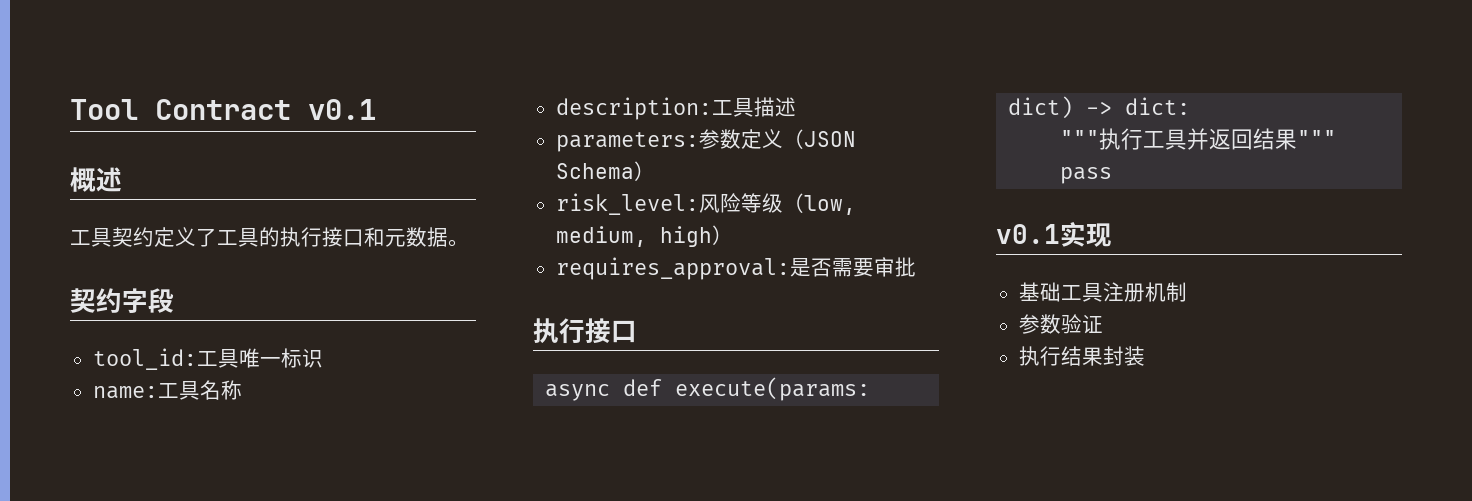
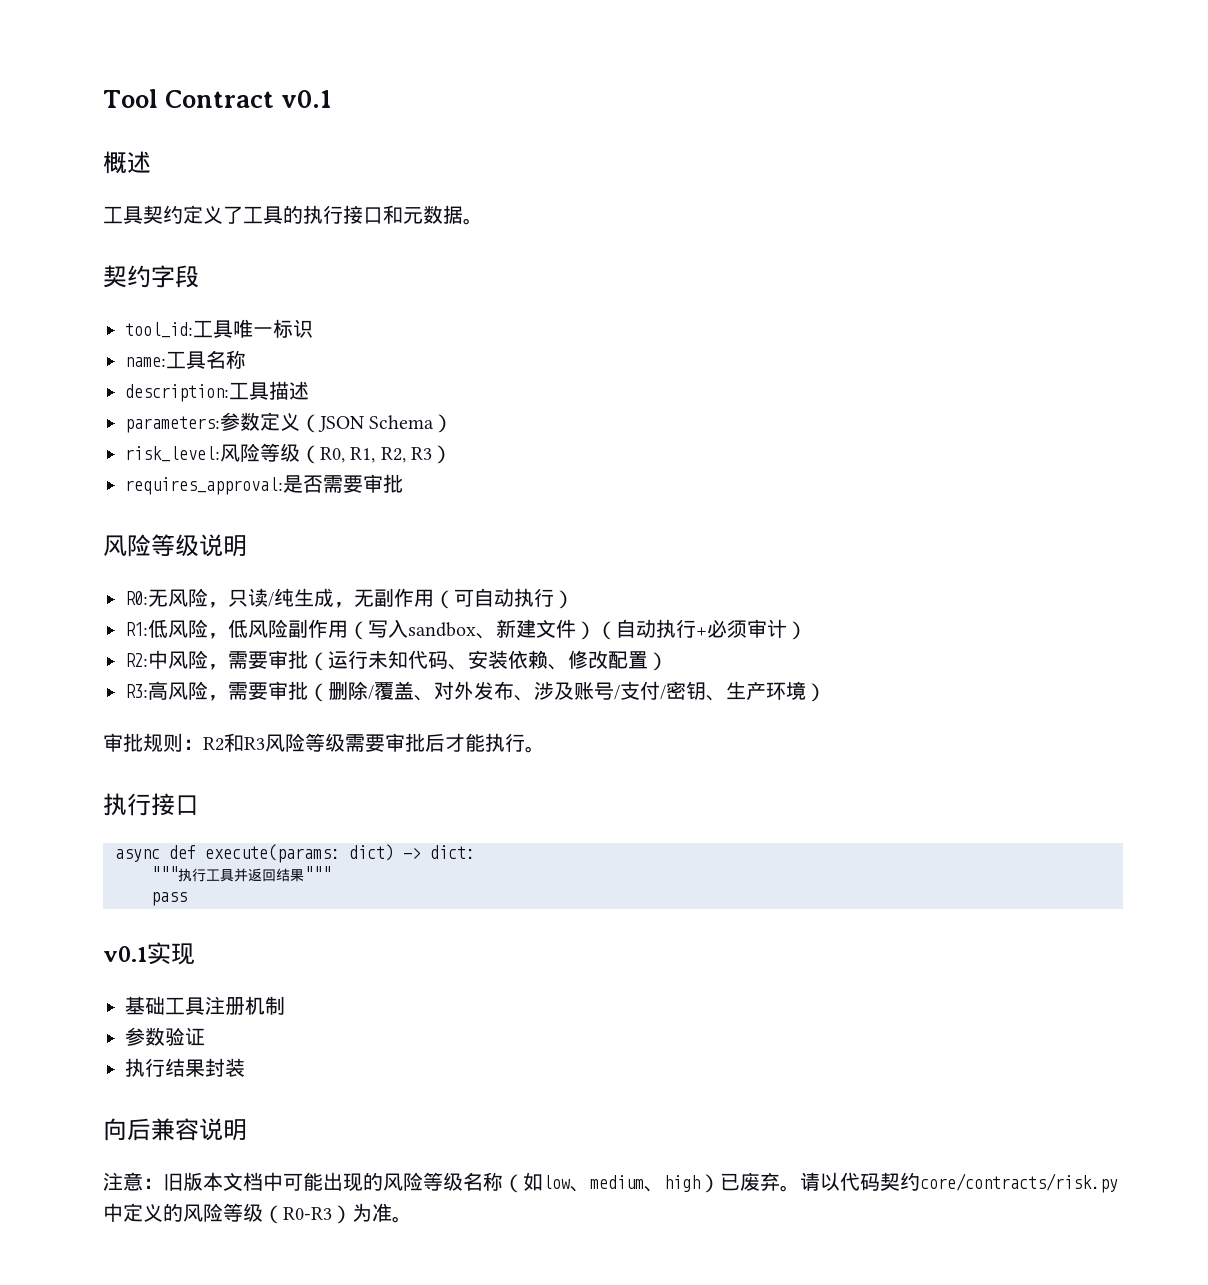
[803,195,856,215] [555,226,712,247] low, medium, high -> [320,447,433,463] R0, R1, R2, R3
(916, 267) none -> [103,534,247,557] [125,588,574,609] [125,619,807,640] [125,650,668,671] [125,681,826,702] [103,733,545,753] // 风险等级说明 // R0:无风险，只读/纯生成，无副作用（可自动执行） // R1:低风险，低风险副作用（写入sandbox、新建文件）（自动执行+必须审计） // R2:中风险，需要审批（运行未知代码、安装依赖、修改配置） // R3:高风险，需要审批（删除/覆盖、对外发布、涉及账号/支付/密钥、生产环境） // 审批规则：R2和R3风险等级需要审批后才能执行。
(1145, 356) none -> [103,1118,247,1141] [103,1172,1118,1193] [103,1203,412,1224] // 向后兼容说明 // 注意：旧版本文档中可能出现的风险等级名称（如low、medium、high）已废弃。请以代码契约core/contracts/risk.py中定义的风险等级（R0-R3）为准。

